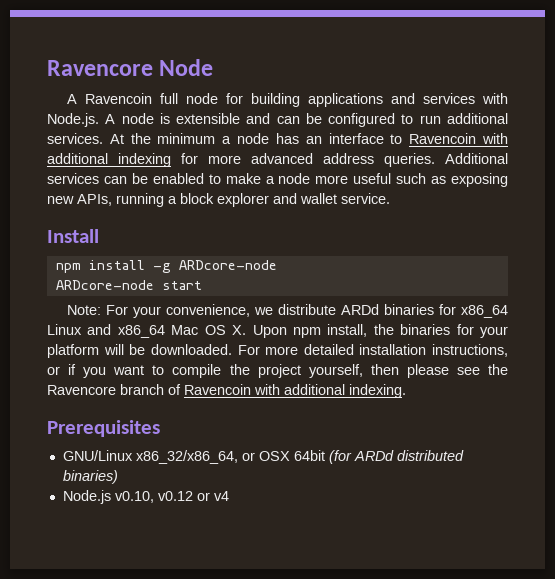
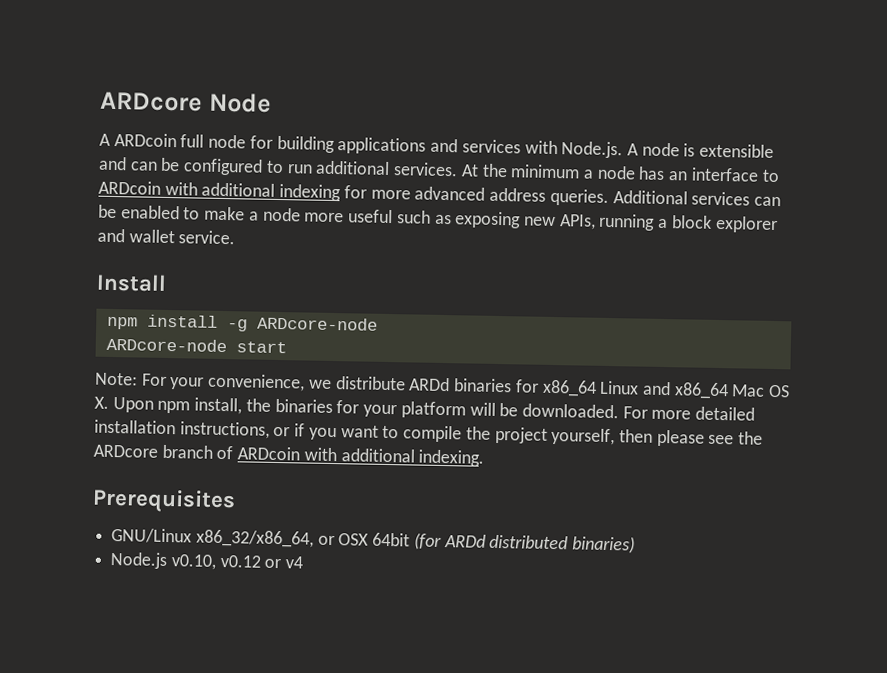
[47,60,153,76] Ravencore -> [100,91,203,112] ARDcore
[84,93,152,104] Ravencoin -> [113,132,177,148] ARDcoin
[409,133,477,144] Ravencoin -> [98,180,161,195] ARDcoin
[47,385,116,395] Ravencore -> [93,444,158,458] ARDcore
[184,384,251,395] Ravencoin -> [237,446,301,461] ARDcoin

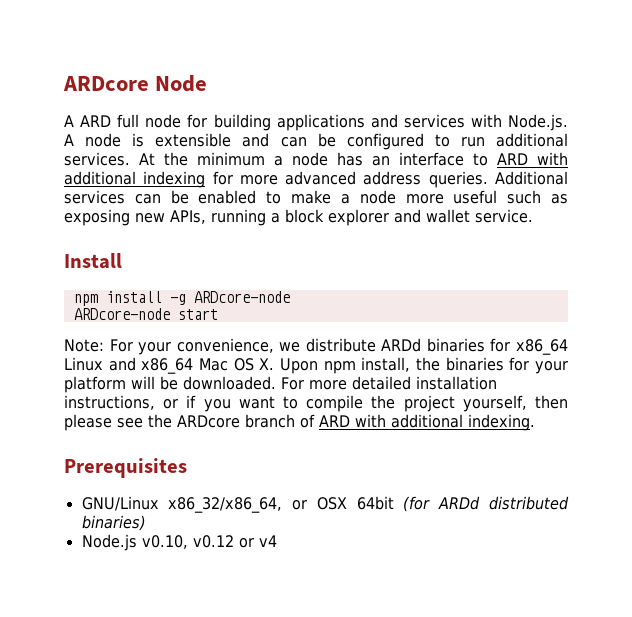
[113,132,177,148] ARDcoin -> [80,115,112,127] ARD
[98,180,161,195] ARDcoin -> [497,153,528,165] ARD
[237,446,301,461] ARDcoin -> [319,415,350,427] ARD

